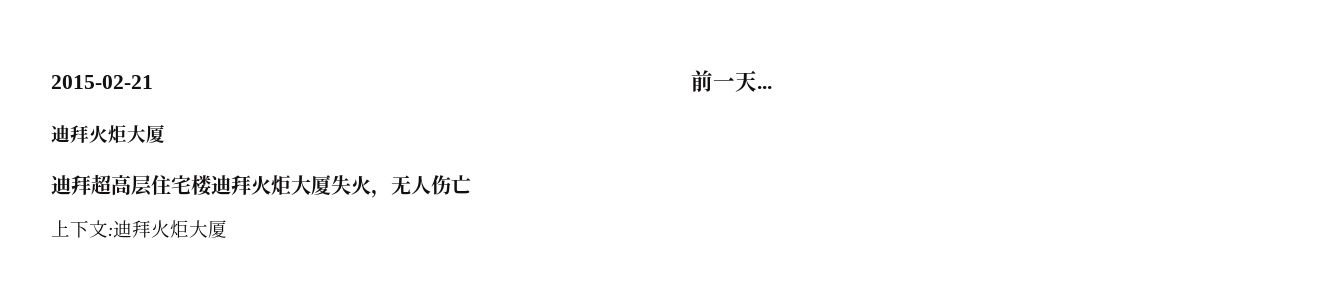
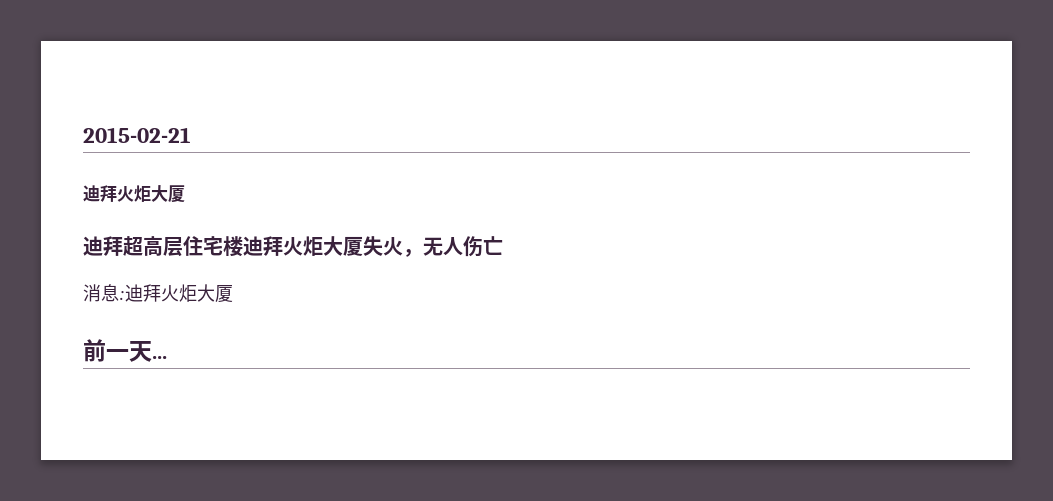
[51,220,108,238] 上下文 -> [83,284,119,302] 消息

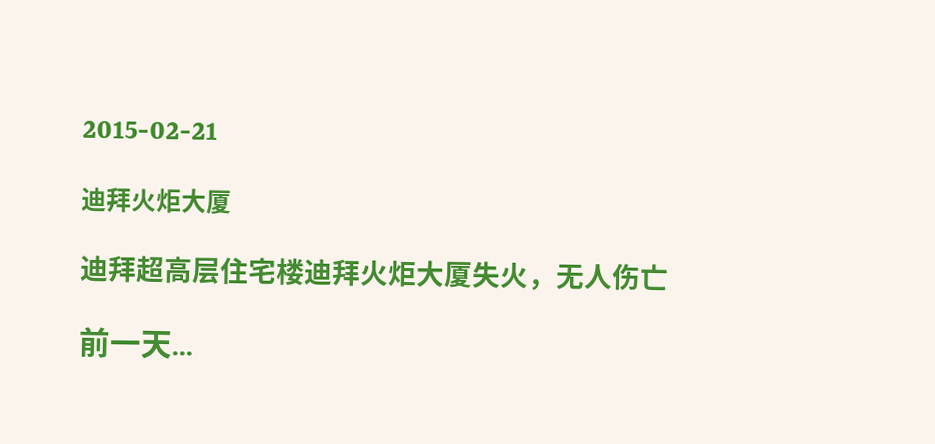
[83,284,233,302] // 消息:迪拜火炬大厦 -> (669, 277) none

